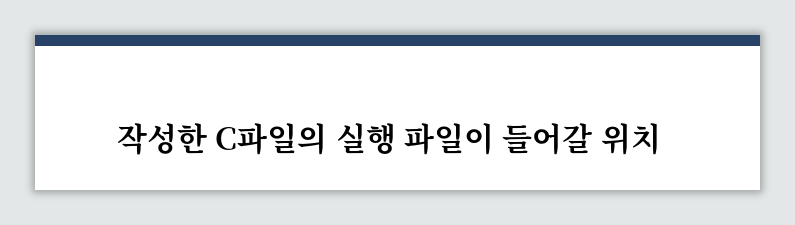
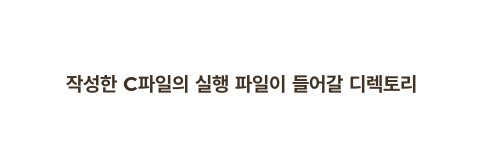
[600,123,661,155] 위치 -> [349,75,417,93] 디렉토리

